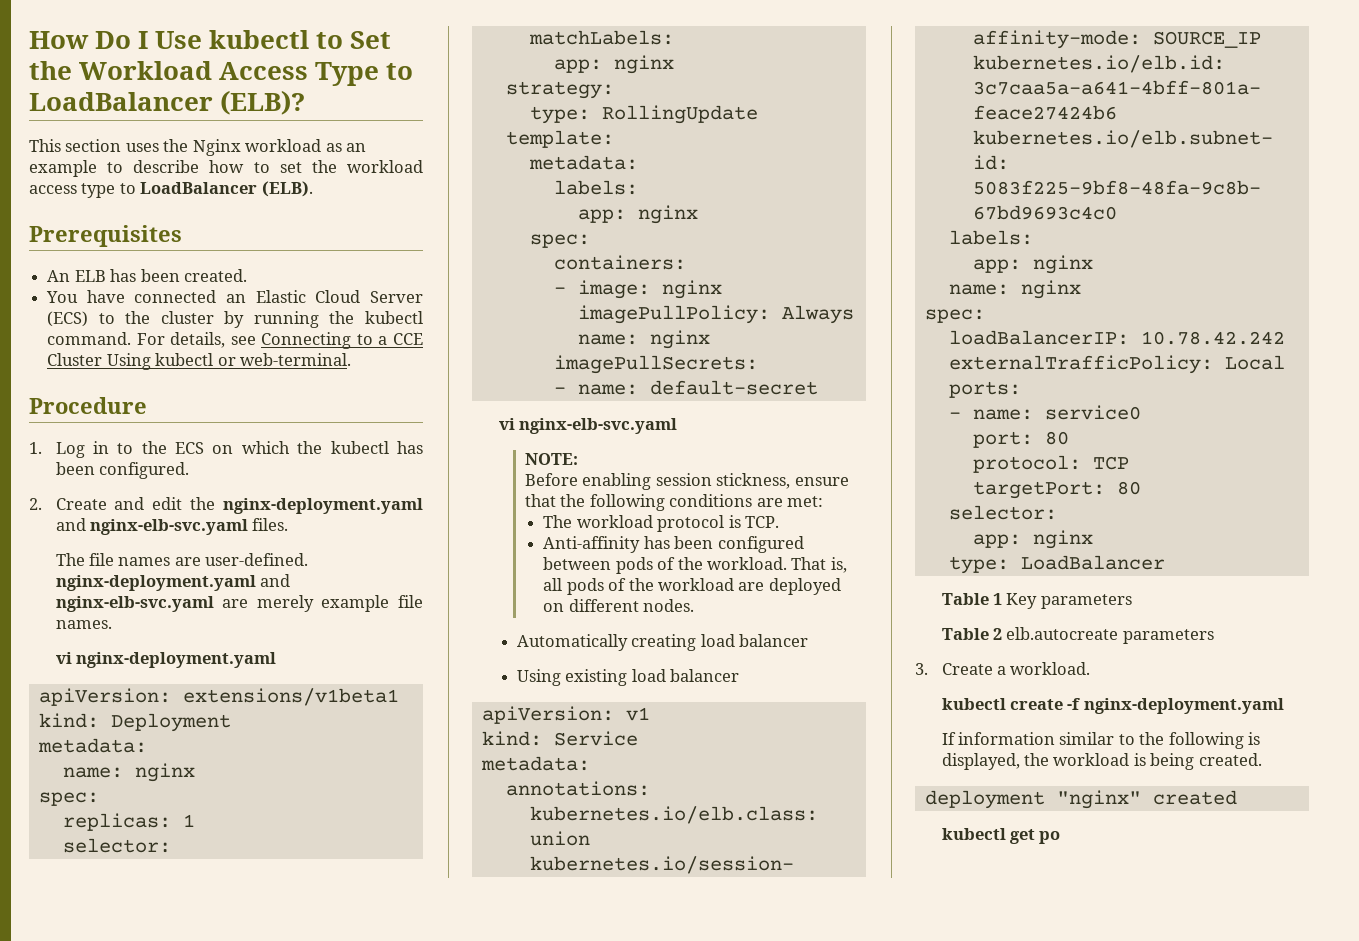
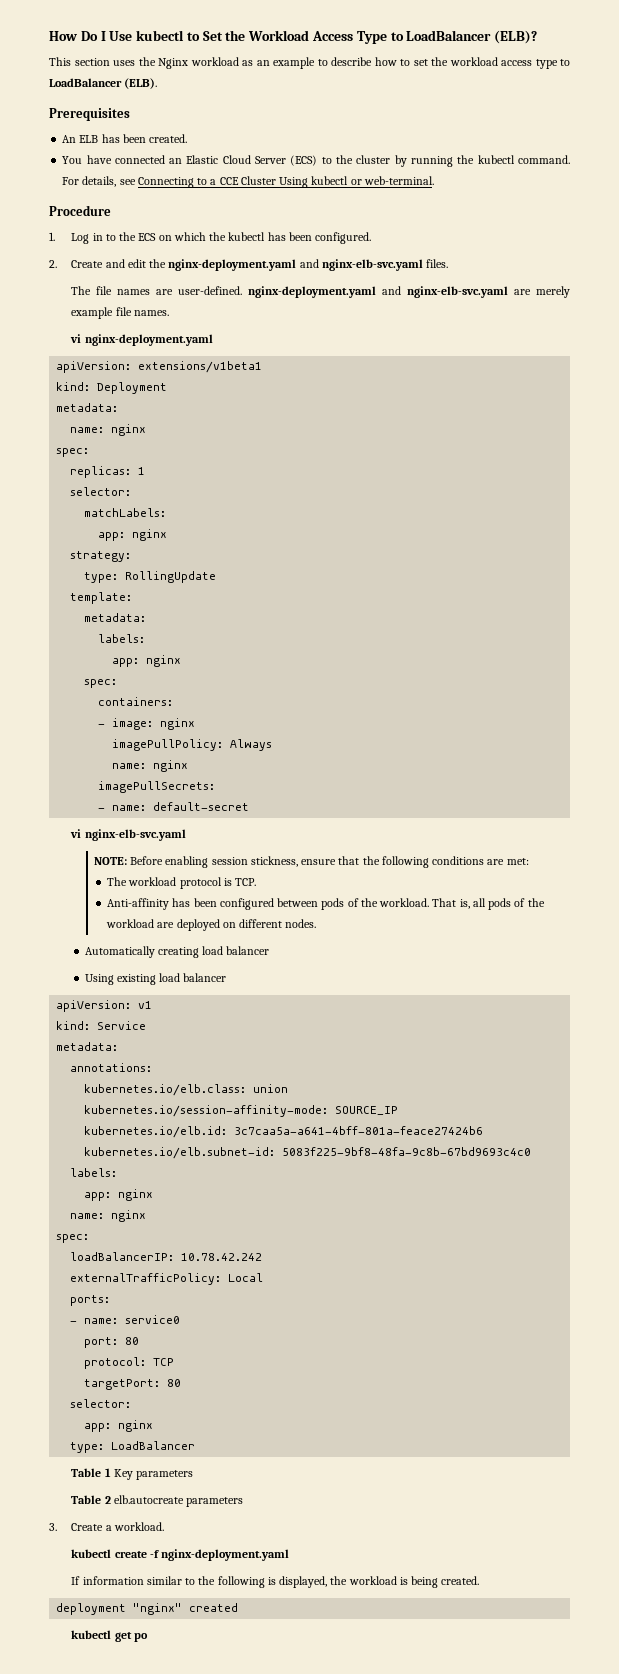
(579, 459) // -> (127, 861) none

